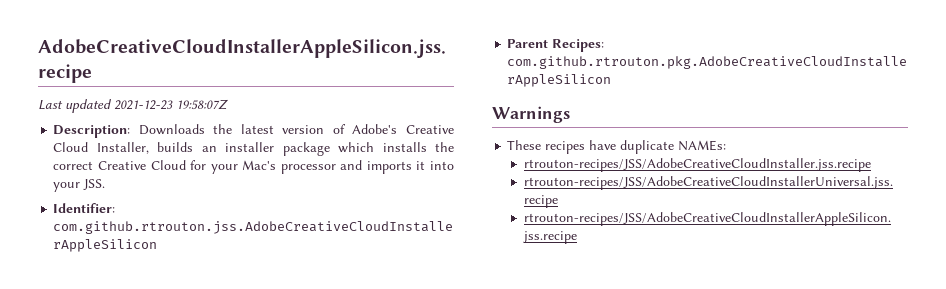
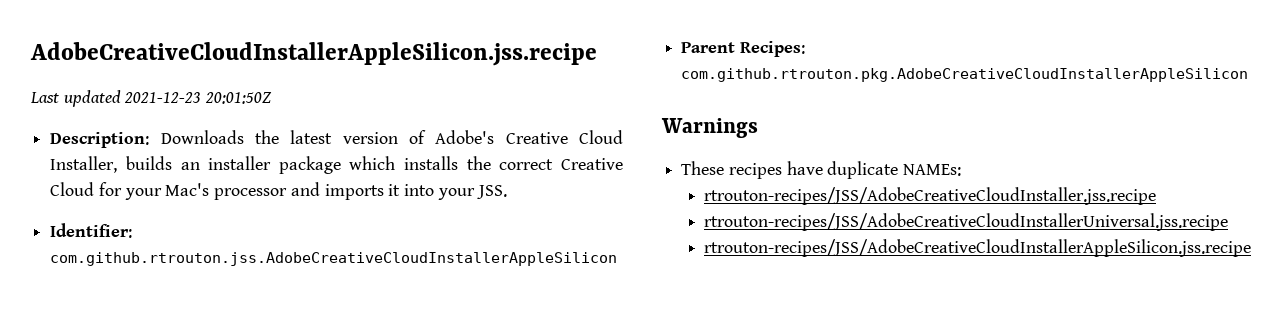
[176,99,228,110] 19:58:07Z -> [205,92,273,104] 20:01:50Z

